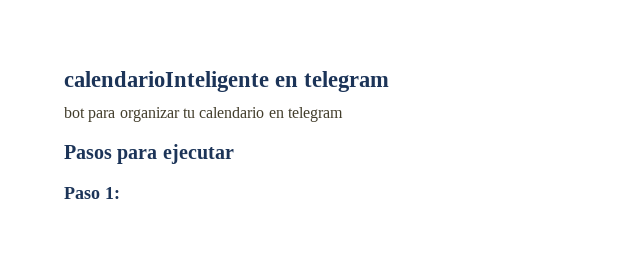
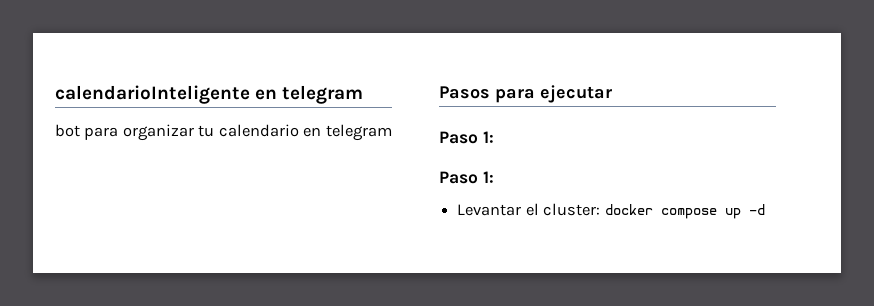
(120, 193) none -> [439,171,494,184] [457,203,765,219] // Paso 1: // Levantar el cluster: docker compose up -d

